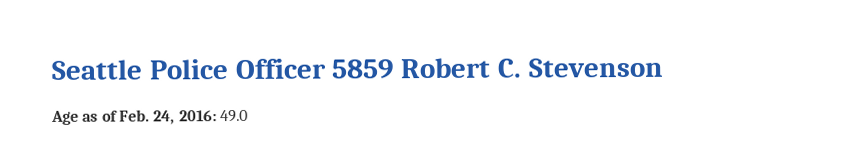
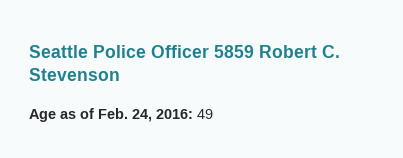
[219,109,248,123] 49.0 -> [197,109,213,119] 49

